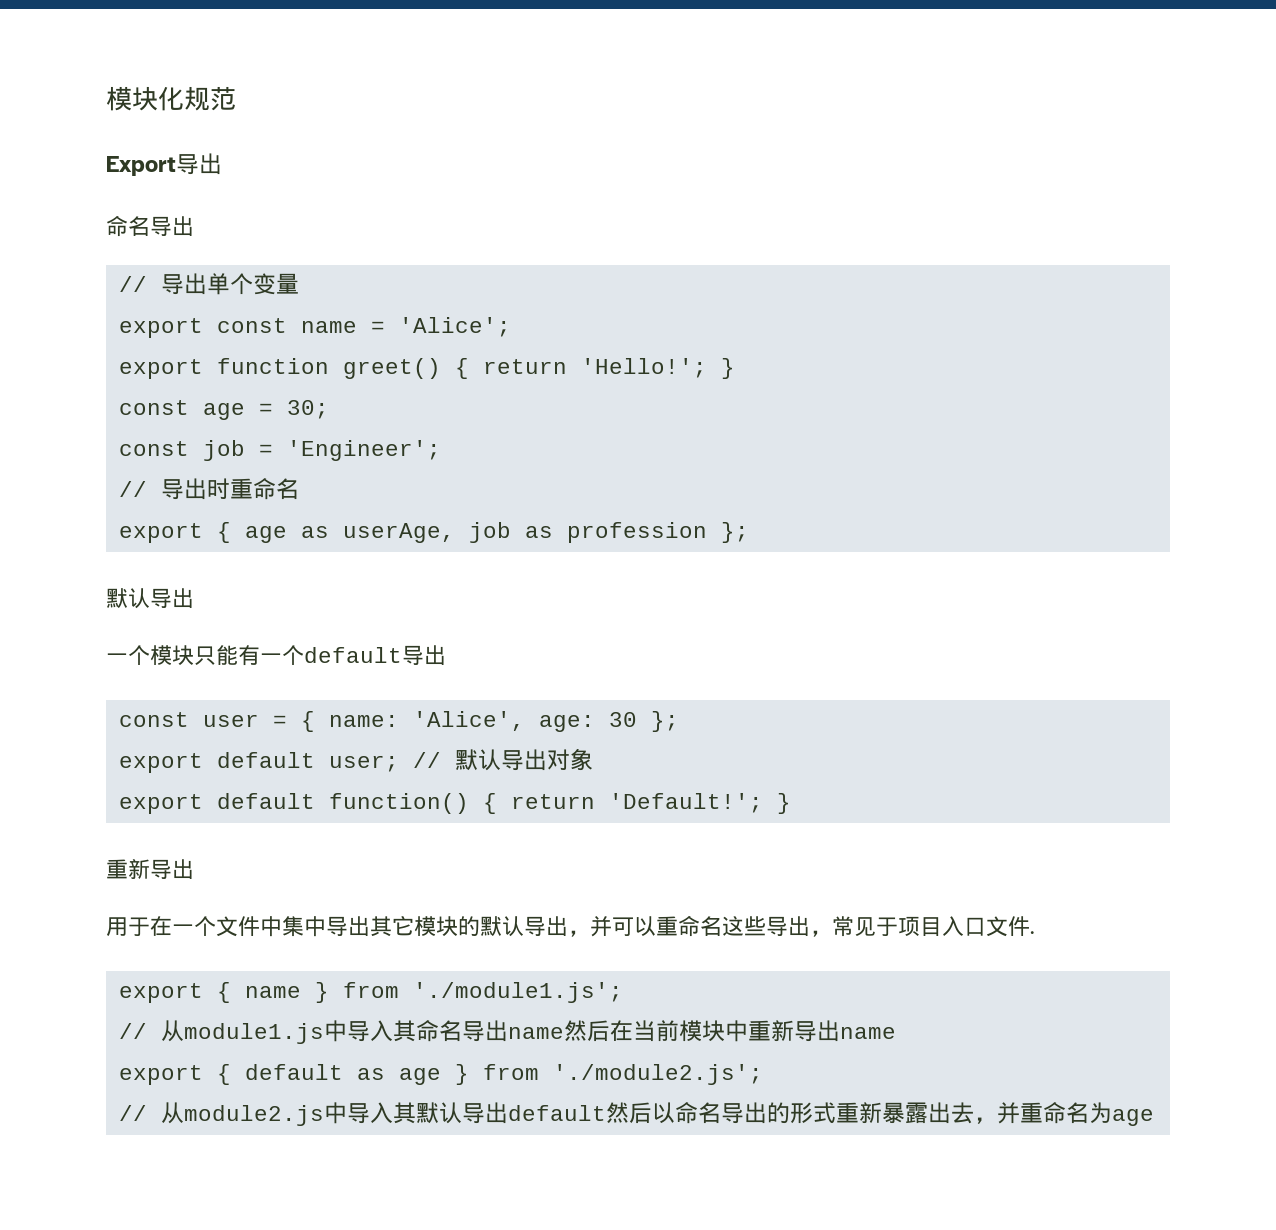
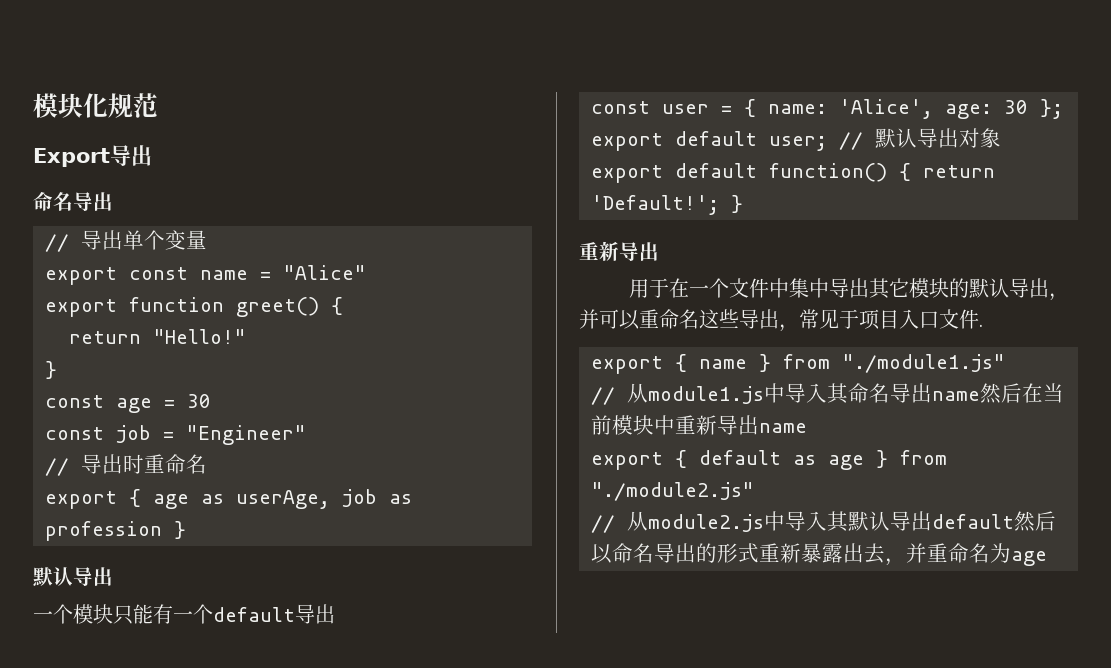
[399,317,512,337] 'Alice'; -> [283,265,366,280] "Alice"
[483,358,708,378] return 'Hello!'; -> [69,329,246,344] // return "Hello!" //
[287,400,330,419] 30; -> [187,394,211,408] 30
[287,440,442,461] 'Engineer'; -> [186,425,306,445] "Engineer"
[721,522,750,543] }; -> [174,521,186,539] }
[413,982,624,1003] './module1.js'; -> [842,354,1005,373] "./module1.js"
[553,1064,764,1085] './module2.js'; -> [591,482,754,501] "./module2.js"

